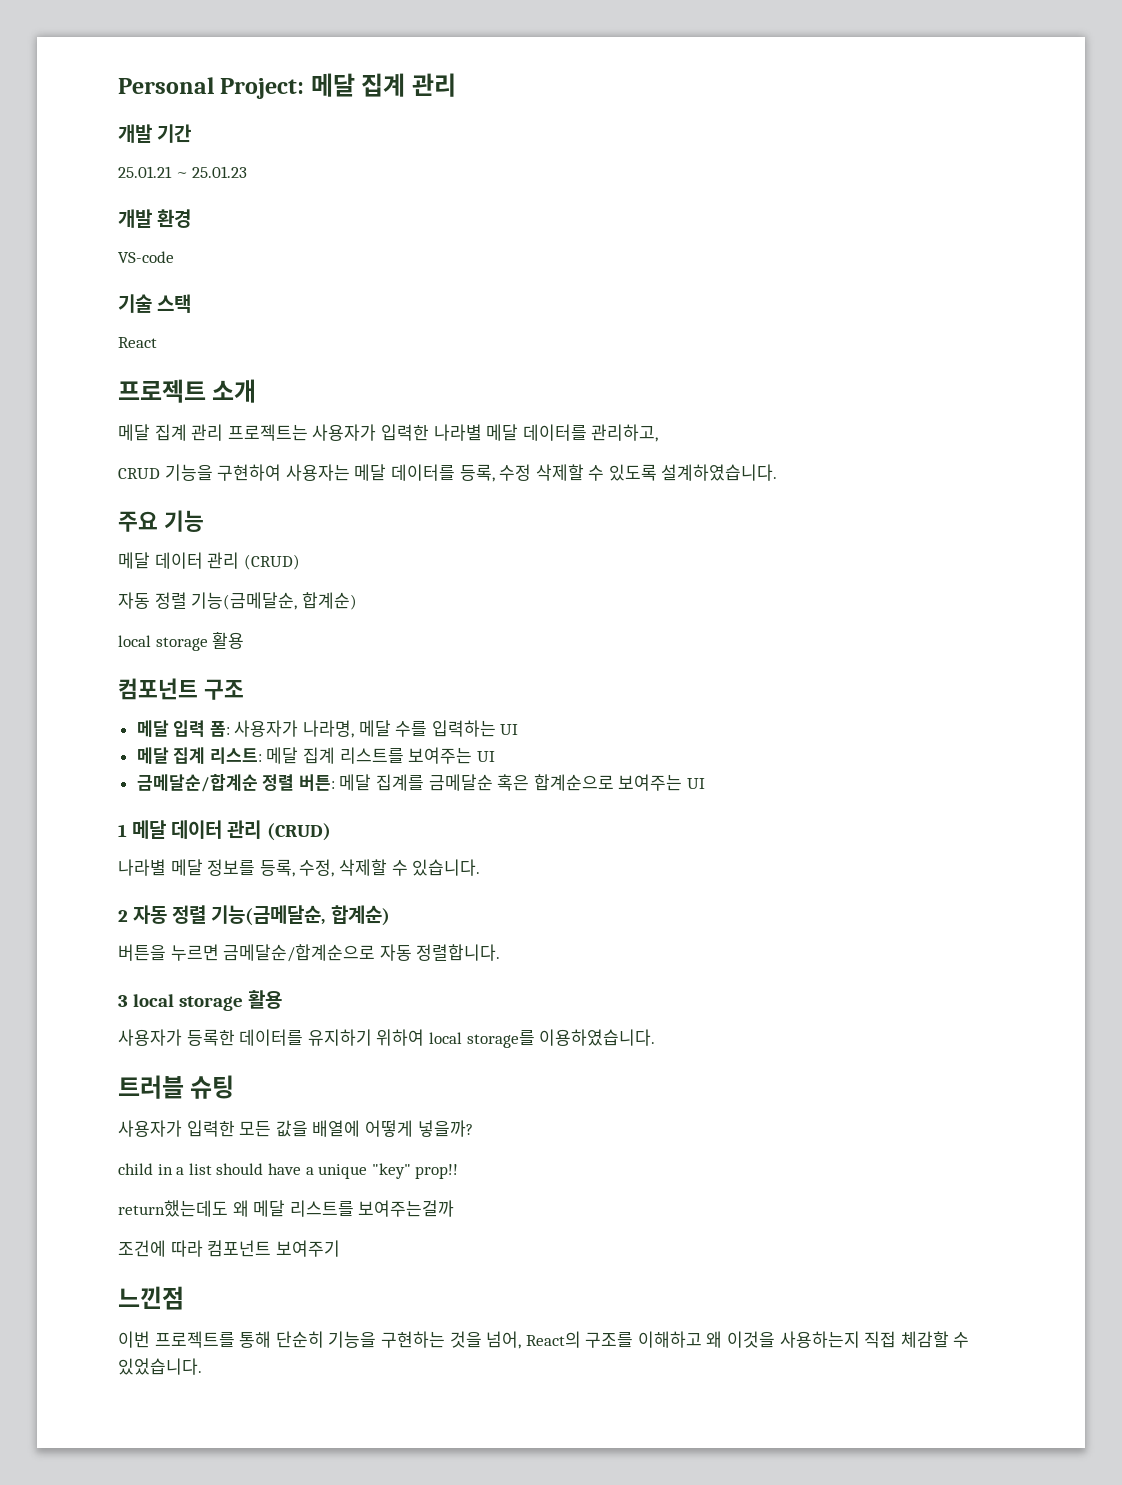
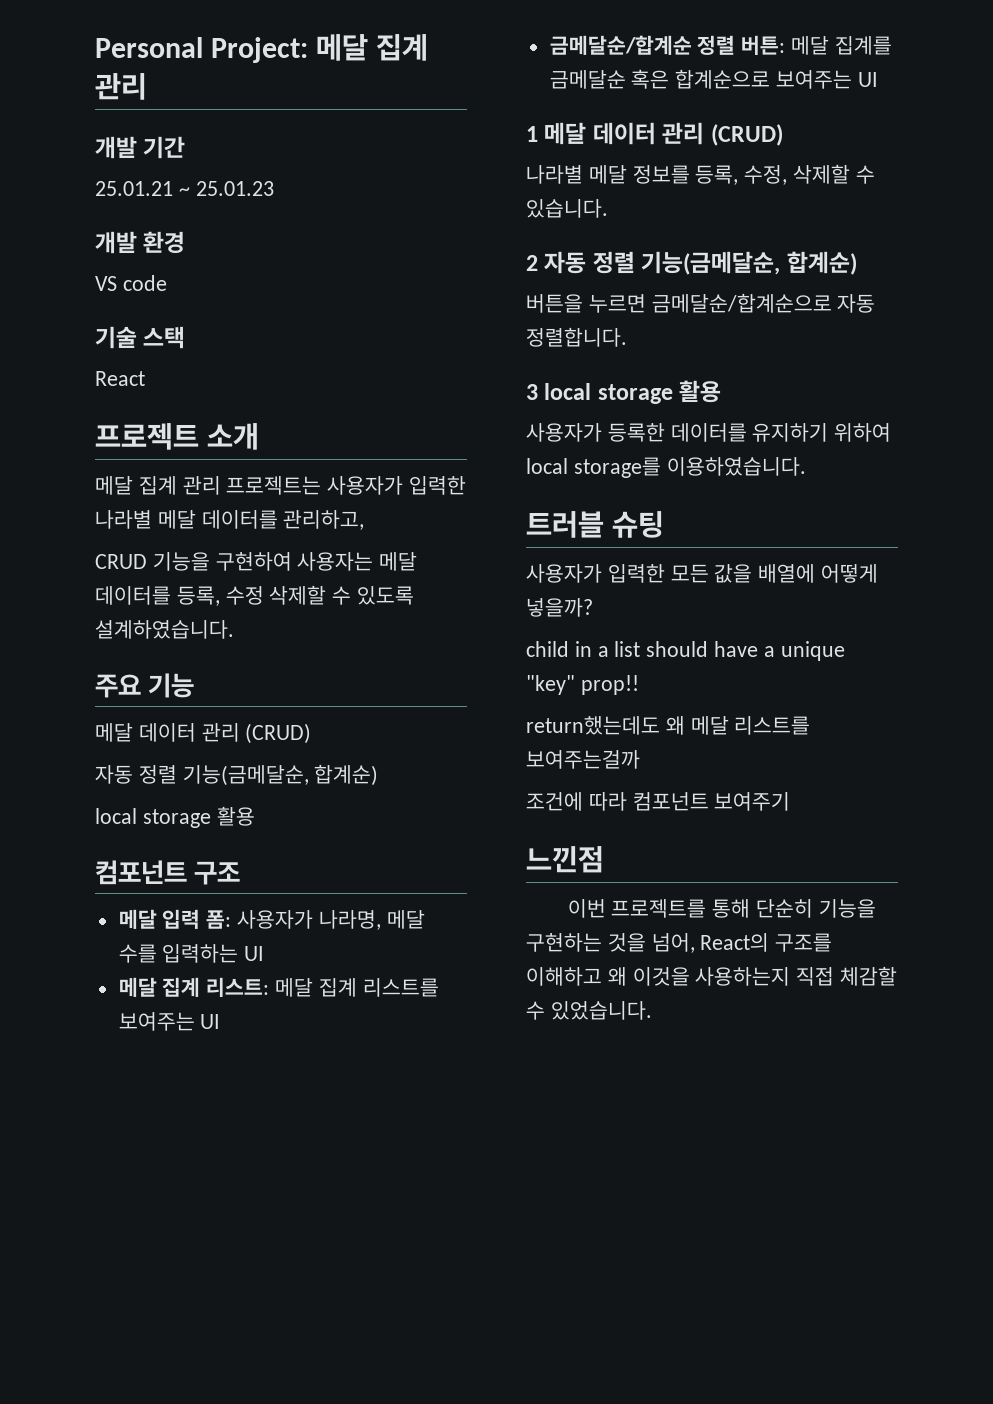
[118,251,174,263] VS-code -> [95,275,167,291] VS code

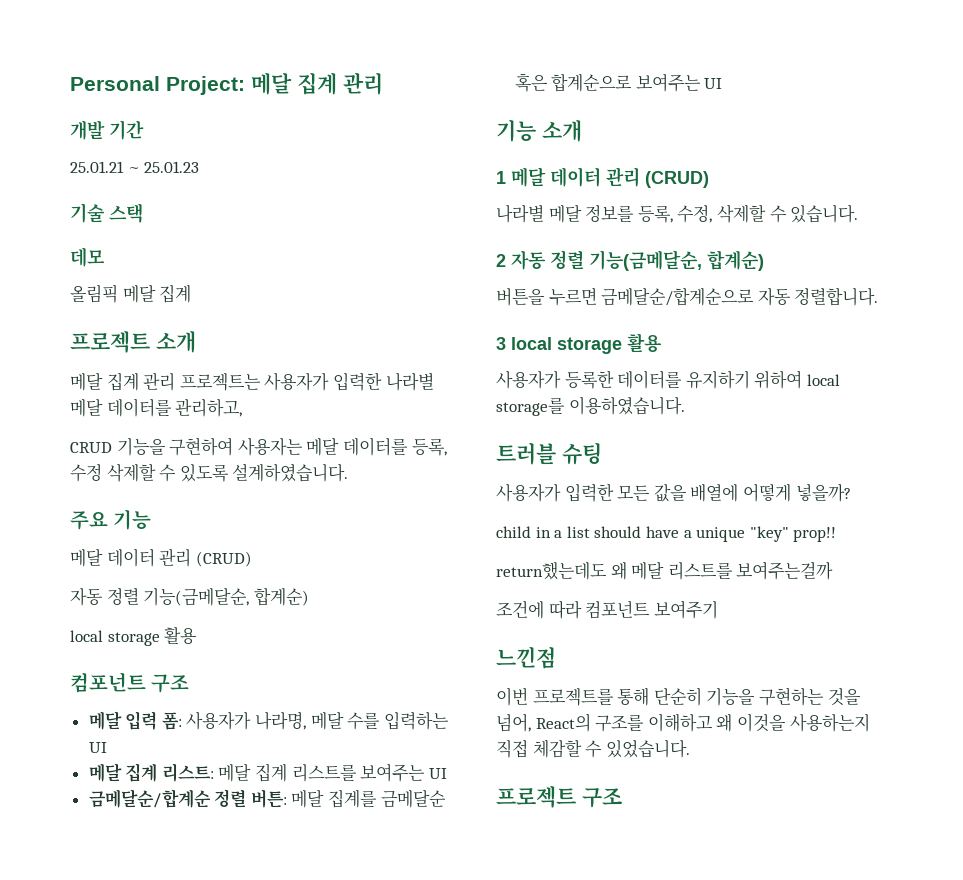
[95,231,186,254] [95,275,167,291] [95,326,186,349] [95,371,145,386] 개발 환경 // VS code // 기술 스택 // React -> [70,203,143,223] [70,247,105,267] [70,284,192,303] 기술 스택 // 데모 // 올림픽 메달 집계
(878, 79) none -> [496,119,582,142] // 기능 소개
(652, 1010) none -> [496,786,622,808] // 프로젝트 구조

